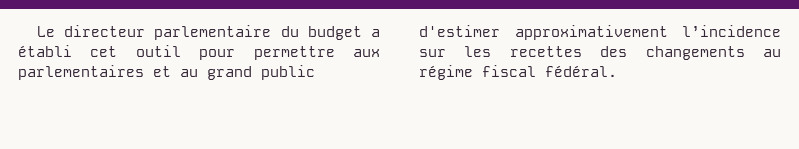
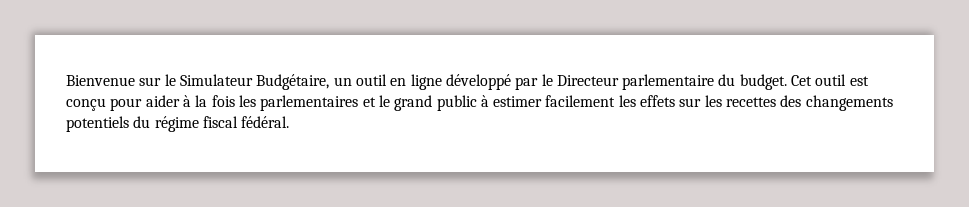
[36,25,380,40] [18,45,380,60] Le directeur parlementaire du budget a établi cet outil pour permettre aux -> [66,74,869,90] [66,95,256,111] Bienvenue sur le Simulateur Budgétaire, un outil en ligne développé par le Directeur parlementaire du budget. Cet outil est conçu pour aider à la fois les
[180,69,198,77] au -> [378,95,390,107] le
[419,25,781,40] d'estimer approximativement l’incidence -> [480,95,676,107] à estimer facilement les effets
[763,49,781,57] au -> [66,116,151,132] potentiels du

